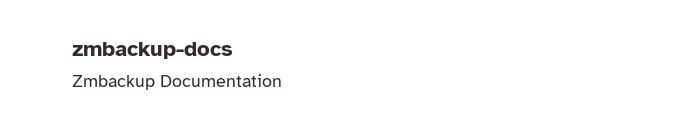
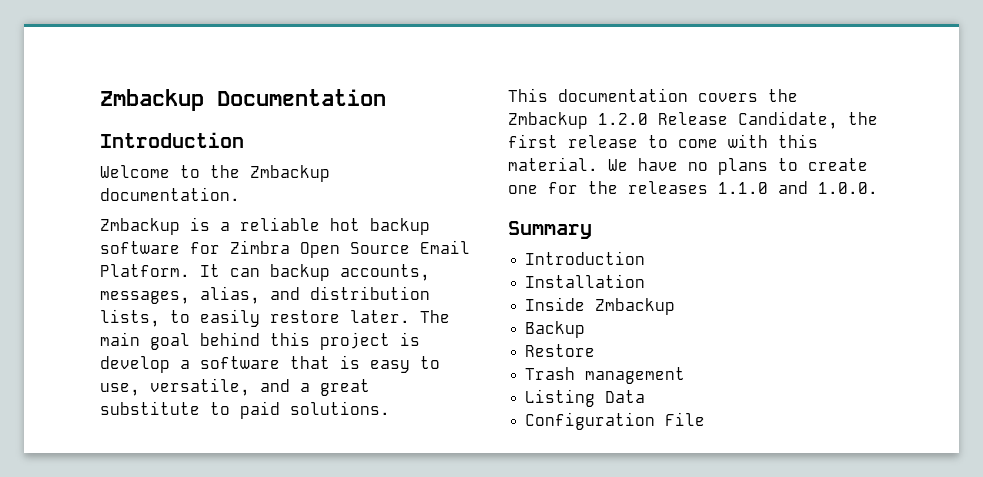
[72,42,233,59] [72,74,282,90] zmbackup-docs // Zmbackup Documentation -> [100,89,386,111] [100,132,244,148] [100,165,330,182] [100,187,240,201] [100,217,430,235] [100,240,470,258] [100,264,430,281] [100,286,430,304] [100,309,450,327] [100,332,420,350] [100,355,440,373] [100,378,370,396] [100,401,390,419] [508,88,798,102] [508,111,878,129] [508,134,818,148] [508,157,868,175] [508,181,878,194] [508,221,592,239] [525,251,646,265] [525,274,646,288] [525,297,676,315] [525,321,586,338] [525,344,596,357] [525,367,686,384] [525,389,646,407] [525,412,706,430] Zmbackup Documentation // Introduction // Welcome to the Zmbackup documentation. // Zmbackup is a reliable hot backup software for Zimbra Open Source Email Platform. It can backup accounts, messages, alias, and distribution lists, to easily restore later. The main goal behind this project is develop a software that is easy to use, versatile, and a great substitute to paid solutions. // This documentation covers the Zmbackup 1.2.0 Release Candidate, the first release to come with this material. We have no plans to create one for the releases 1.1.0 and 1.0.0. // Summary // Introduction // Installation // Inside Zmbackup // Backup // Restore // Trash management // Listing Data // Configuration File

